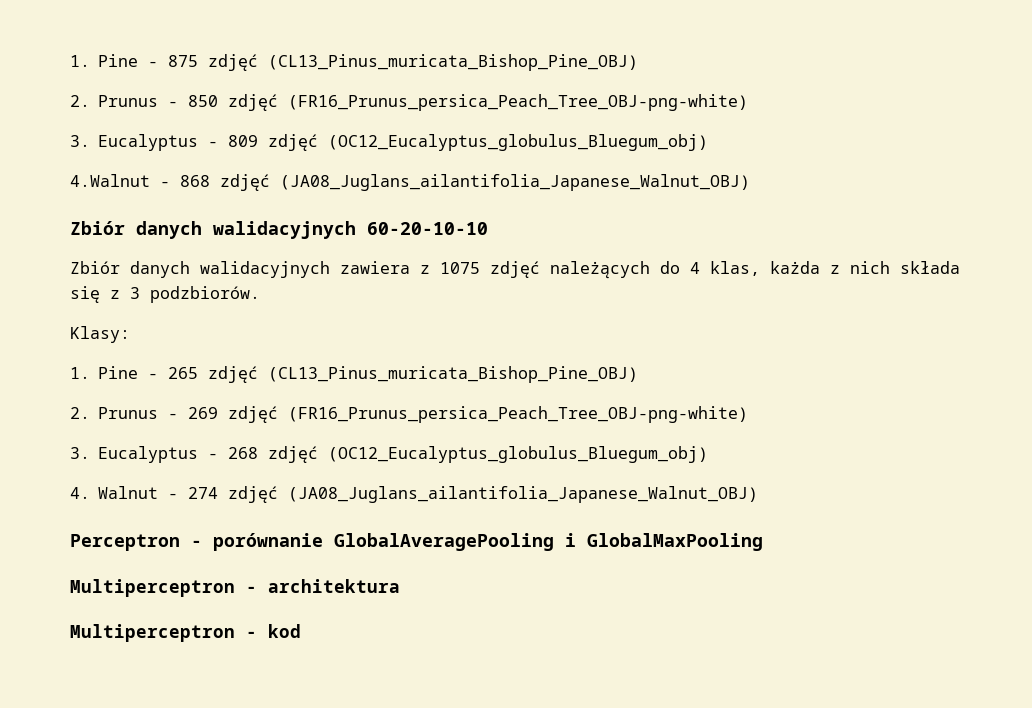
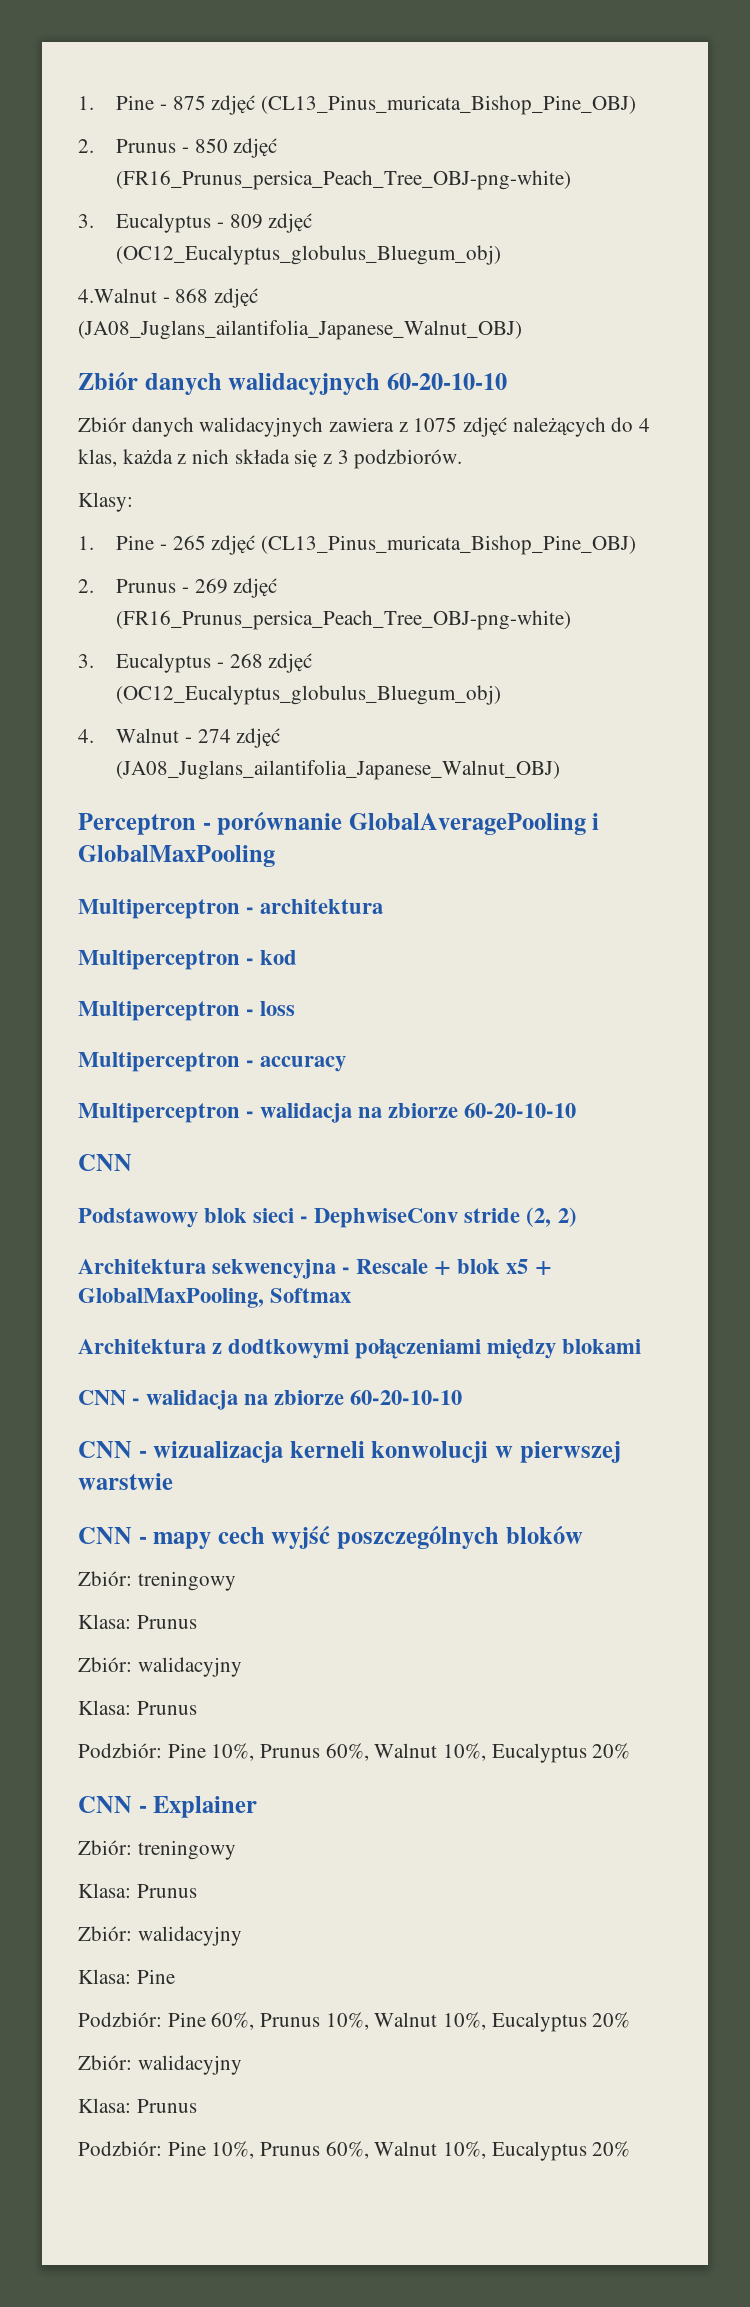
(301, 631) none -> [78,1001,296,1021] [78,1052,347,1072] [78,1103,577,1123] [78,1154,132,1171] [78,1207,577,1228] [78,1259,552,1279] [78,1288,352,1308] [78,1339,642,1359] [78,1390,463,1410] [78,1441,621,1463] [78,1473,173,1490] [78,1526,583,1549] [78,1571,236,1591] [78,1614,197,1629] [78,1657,242,1677] [78,1700,197,1715] [78,1743,631,1763] [78,1796,258,1818] [78,1840,236,1860] [78,1883,197,1898] [78,1926,242,1946] [78,1969,175,1984] [78,2012,631,2032] [78,2055,242,2075] [78,2098,197,2113] [78,2141,631,2161] // Multiperceptron - loss // Multiperceptron - accuracy // Multiperceptron - walidacja na zbiorze 60-20-10-10 // CNN // Podstawowy blok sieci - DephwiseConv stride (2, 2) // Architektura sekwencyjna - Rescale + blok x5 + GlobalMaxPooling, Softmax // Architektura z dodtkowymi połączeniami między blokami // CNN - walidacja na zbiorze 60-20-10-10 // CNN - wizualizacja kerneli konwolucji w pierwszej warstwie // CNN - mapy cech wyjść poszczególnych bloków // Zbiór: treningowy // Klasa: Prunus // Zbiór: walidacyjny // Klasa: Prunus // Podzbiór: Pine 10%, Prunus 60%, Walnut 10%, Eucalyptus 20% // CNN - Explainer // Zbiór: treningowy // Klasa: Prunus // Zbiór: walidacyjny // Klasa: Pine // Podzbiór: Pine 60%, Prunus 10%, Walnut 10%, Eucalyptus 20% // Zbiór: walidacyjny // Klasa: Prunus // Podzbiór: Pine 10%, Prunus 60%, Walnut 10%, Eucalyptus 20%

